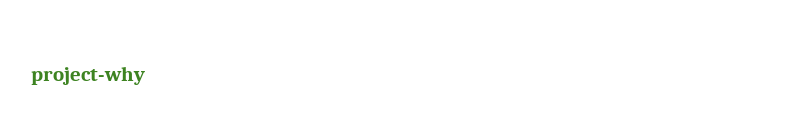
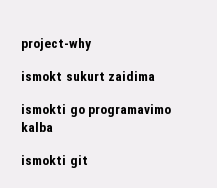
(145, 75) none -> [21,71,156,81] [21,104,172,117] [21,122,53,132] [21,155,88,168] // ismokt sukurt zaidima // ismokti go programavimo kalba // ismokti git

